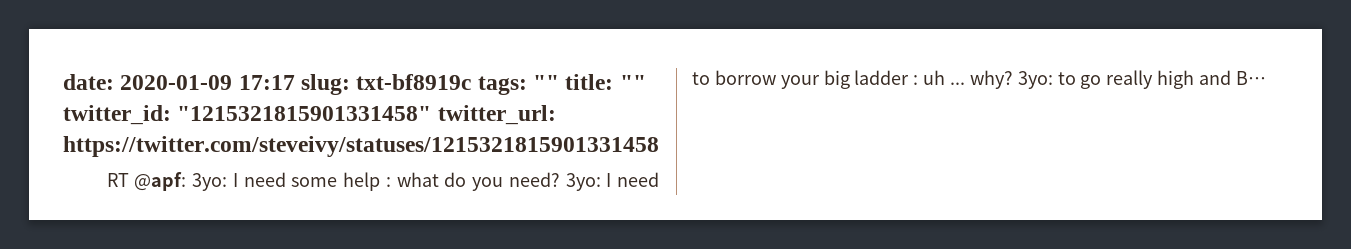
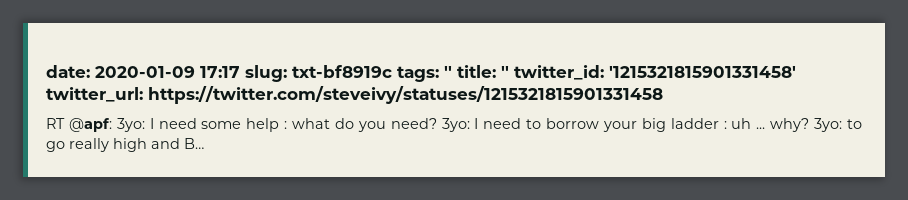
[533,74,646,90] [63,105,432,125] "" title: "" twitter_id: "1215321815901331458" -> [444,65,796,80] '' title: '' twitter_id: '1215321815901331458'

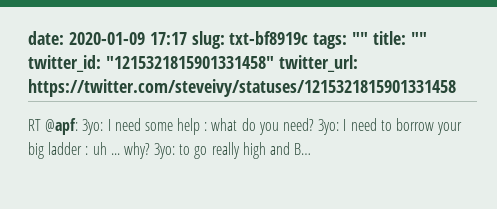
[444,65,796,80] '' title: '' twitter_id: '1215321815901331458' -> [352,31,427,45] [28,55,274,72] "" title: "" twitter_id: "1215321815901331458"

